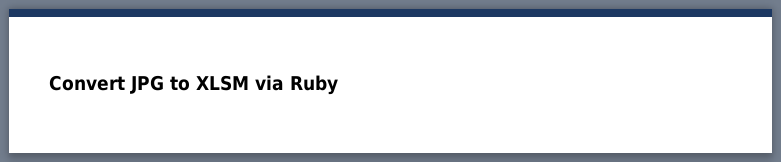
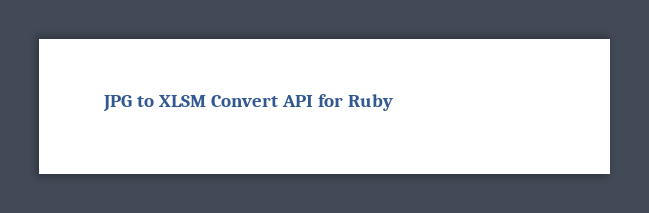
[49,75,125,91] Convert -> (103, 103) none
[255,75,284,91] via -> [210,94,343,107] Convert API for

